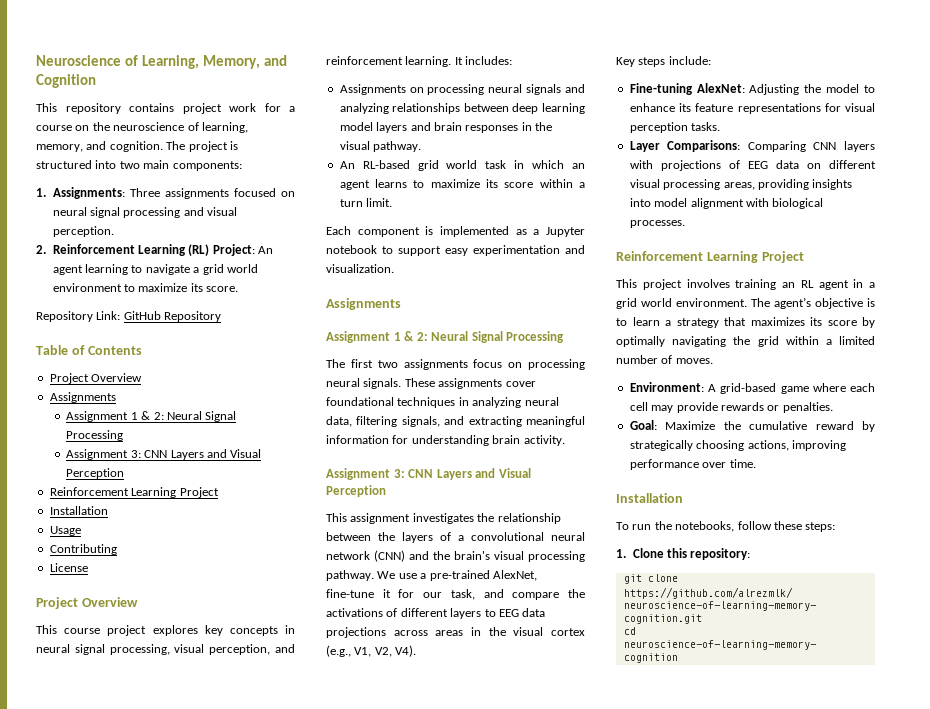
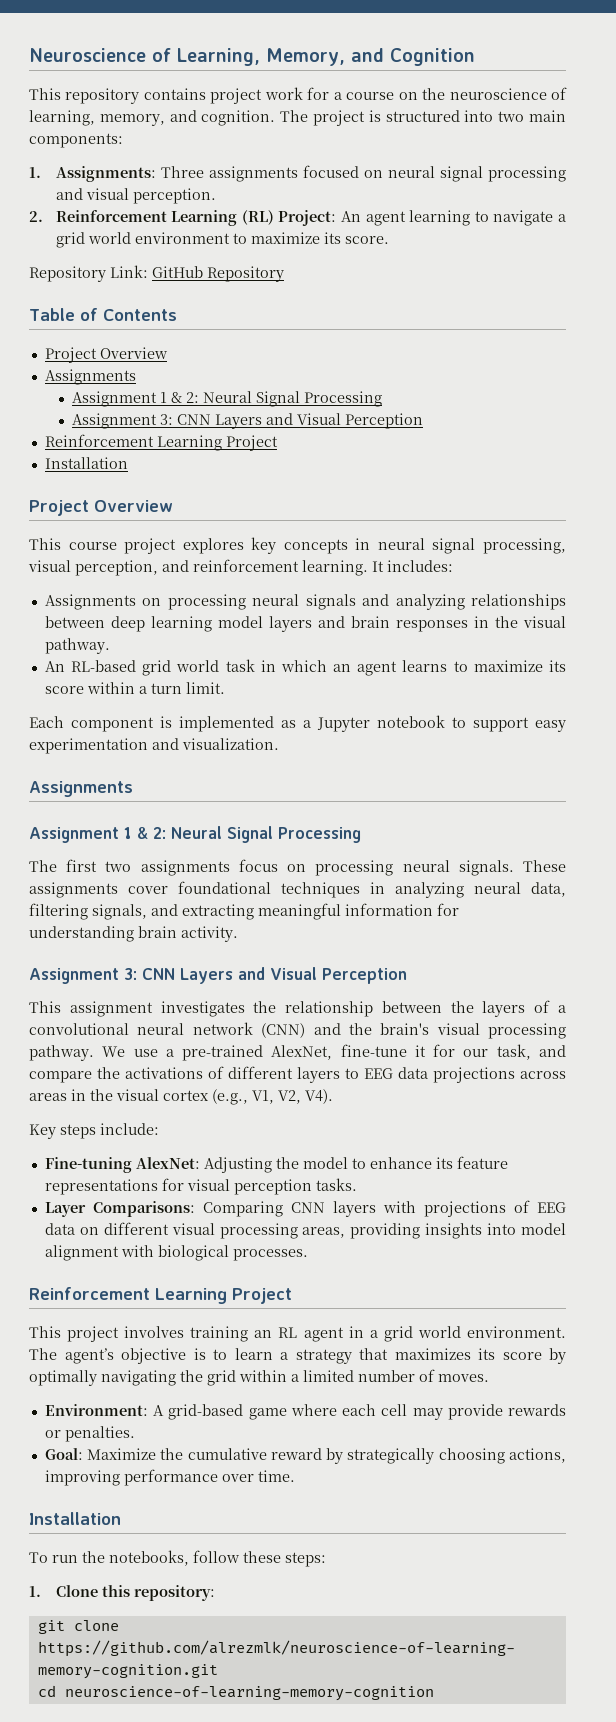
[49,526,81,536] [49,544,117,555] [49,563,88,572] // Usage // Contributing // License -> (128, 463) none

